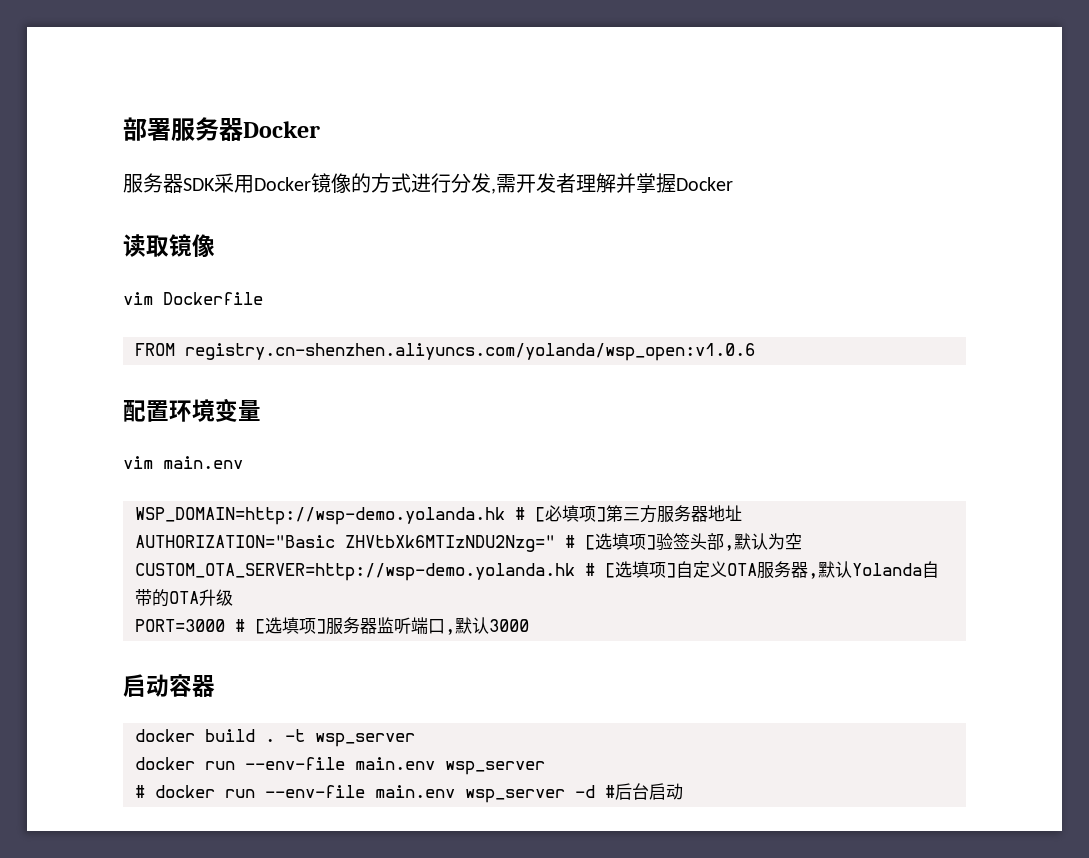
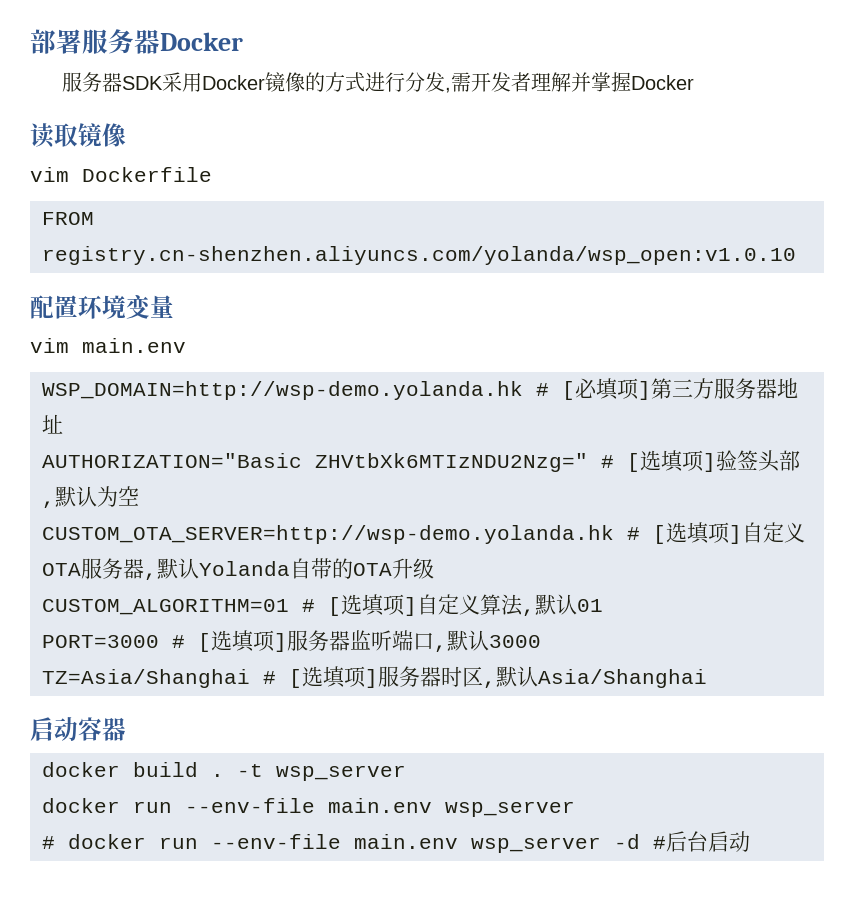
[185,343,755,361] registry.cn-shenzhen.aliyuncs.com/yolanda/wsp_open:v1.0.6 -> [42,246,796,265] registry.cn-shenzhen.aliyuncs.com/yolanda/wsp_open:v1.0.10
(233, 597) none -> [42,594,603,616] // CUSTOM_ALGORITHM=01 # [选填项]自定义算法,默认01
(529, 625) none -> [42,666,707,688] // TZ=Asia/Shanghai # [选填项]服务器时区,默认Asia/Shanghai

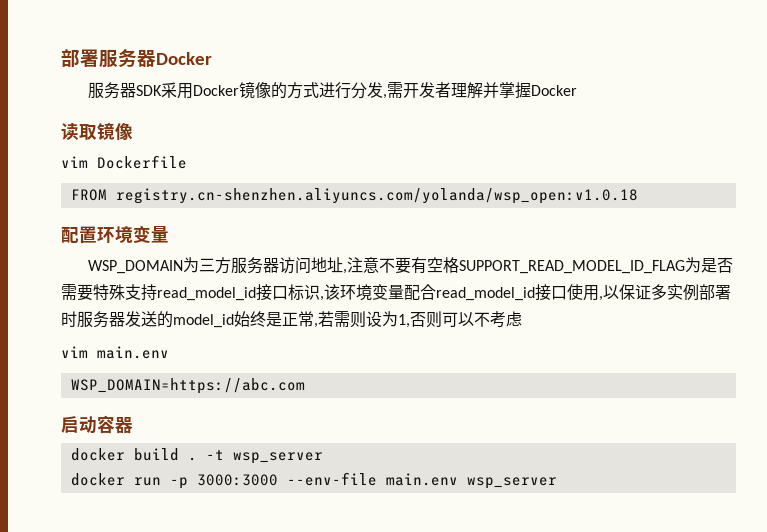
[42,246,796,265] registry.cn-shenzhen.aliyuncs.com/yolanda/wsp_open:v1.0.10 -> [115,188,638,204] registry.cn-shenzhen.aliyuncs.com/yolanda/wsp_open:v1.0.18
[30,338,186,353] [42,378,672,400] vim main.env // WSP_DOMAIN=http://wsp-demo.yolanda.hk # [必填项]第 -> [88,257,200,274] WSP_DOMAIN为
(777, 389) none -> [279,257,312,274] 访问
[42,450,800,472] [42,486,139,508] [42,522,805,544] [42,558,434,580] [42,594,603,616] [42,630,541,652] [42,666,707,688] // AUTHORIZATION="Basic ZHVtbXk6MTIzNDU2Nzg=" # [选填项]验签头部,默认为空 // CUSTOM_OTA_SERVER=http://wsp-demo.yolanda.hk # [选填项]自定义OTA服务器,默认Yolanda自带的OTA升级 // CUSTOM_ALGORITHM=01 # [选填项]自定义算法,默认01 // PORT=3000 # [选填项]服务器监听端口,默认3000 // TZ=Asia/Shanghai # [选填项]服务器时区,默认Asia/Shanghai -> [343,257,734,274] [61,284,731,301] [61,311,522,328] [61,346,169,359] [70,378,305,394] ,注意不要有空格SUPPORT_READ_MODEL_ID_FLAG为是否需要特殊支持read_model_id接口标识,该环境变量配合read_model_id接口使用,以保证多实例部署时服务器发送的model_id始终是正常,若需则设为1,否则可以不考虑 // vim main.env // WSP_DOMAIN=https://abc.com
[185,798,575,817] [42,831,750,853] --env-file main.env wsp_server // # docker run --env-file main.env wsp_server -d #后台启动 -> [169,472,557,489] -p 3000:3000 --env-file main.env wsp_server

